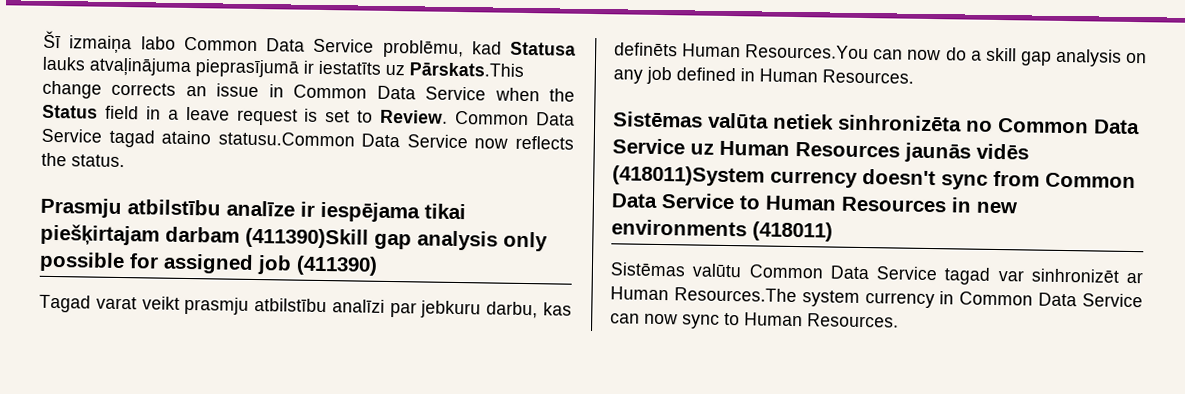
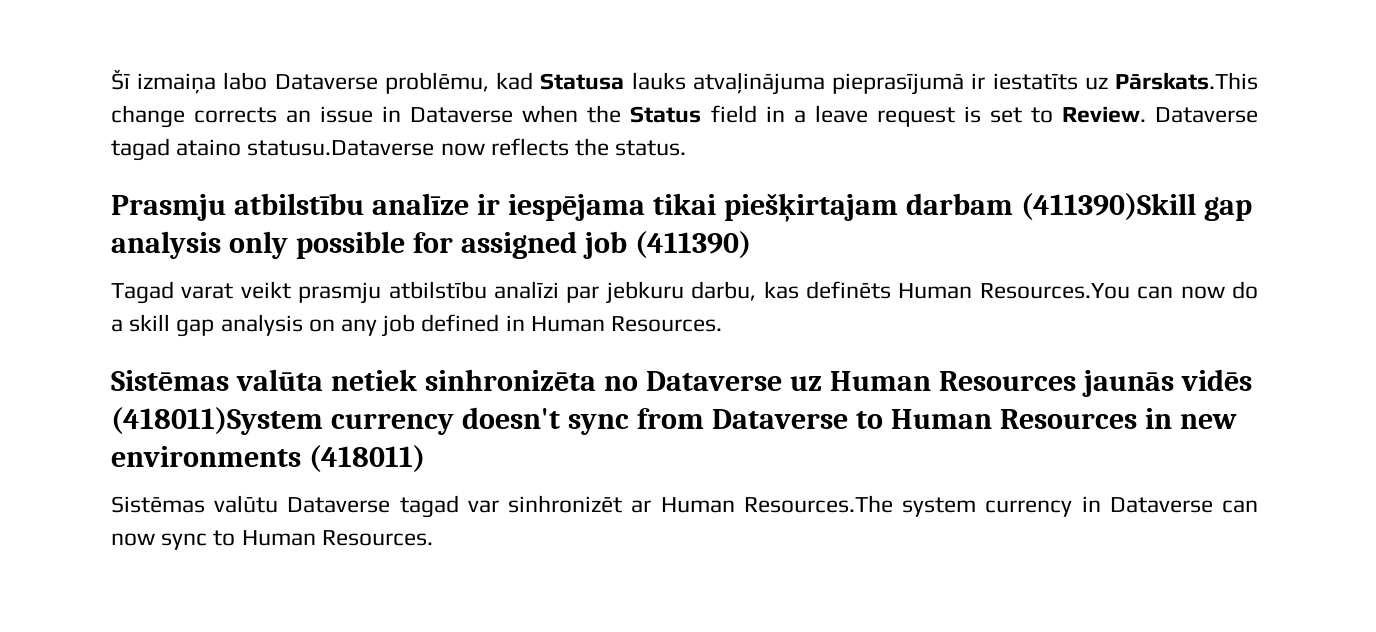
[183,36,375,53] Common Data Service -> [274,74,378,90] Dataverse
[293,84,487,101] Common Data Service -> [410,107,514,123] Dataverse
[455,110,576,126] [41,128,468,149] Common Data Service tagad ataino statusu.Common Data Service -> [1155,107,1258,123] [111,138,435,161] Dataverse tagad ataino statusu.Dataverse
[998,118,1140,135] [612,138,685,155] Common Data Service -> [645,371,782,391] Dataverse
[1045,172,1136,189] [611,193,735,210] Common Data Service -> [711,409,848,429] Dataverse
[748,264,937,281] Common Data Service -> [287,497,391,513] Dataverse
[959,291,1143,308] Common Data Service -> [1109,497,1213,513] Dataverse

